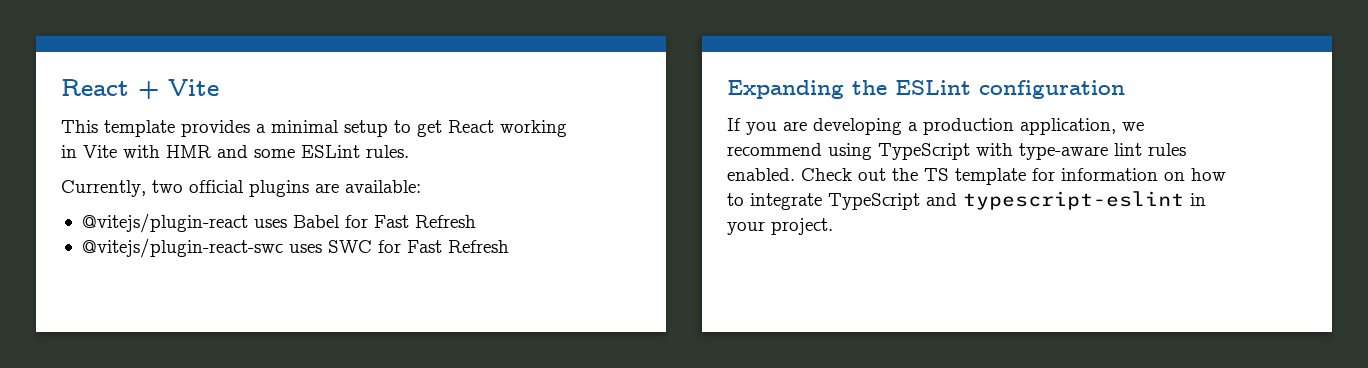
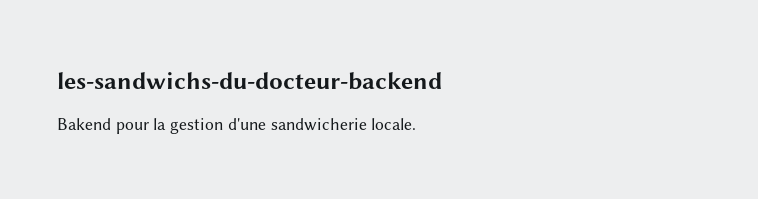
[61,79,219,99] [61,120,567,137] [61,145,409,158] [61,180,421,197] [81,213,476,233] [81,238,509,258] [727,80,1125,99] [727,118,1144,135] [727,143,1186,160] [727,168,1226,185] [727,191,1206,210] [727,218,833,235] React + Vite // This template provides a minimal setup to get React working in Vite with HMR and some ESLint rules. // Currently, two official plugins are available: // @vitejs/plugin-react uses Babel for Fast Refresh // @vitejs/plugin-react-swc uses SWC for Fast Refresh // Expanding the ESLint configuration // If you are developing a production application, we recommend using TypeScript with type-aware lint rules enabled. Check out the TS template for information on how to integrate TypeScript and typescript-eslint in your project. -> [57,72,442,90] [57,118,417,134] les-sandwichs-du-docteur-backend // Bakend pour la gestion d'une sandwicherie locale.

